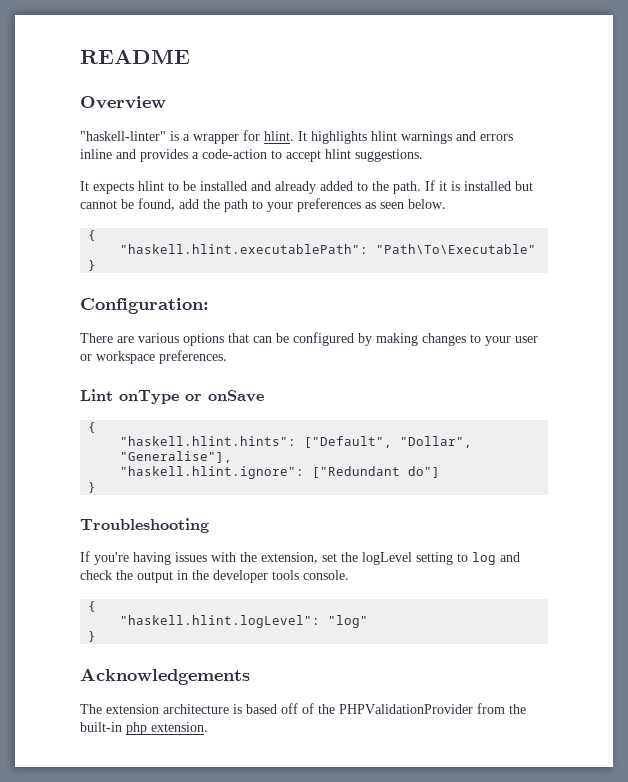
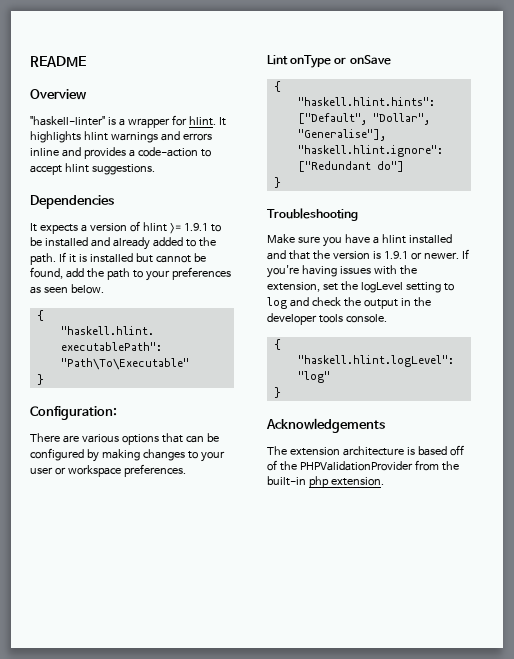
(423, 155) none -> [30,195,114,209] // Dependencies
[138,181,164,191] hlint -> [80,221,208,234] a version of hlint >= 1.9.1
(209, 525) none -> [267,234,452,247] [267,250,459,260] Make sure you have a hlint installed and that the version is 1.9.1 or newer.

